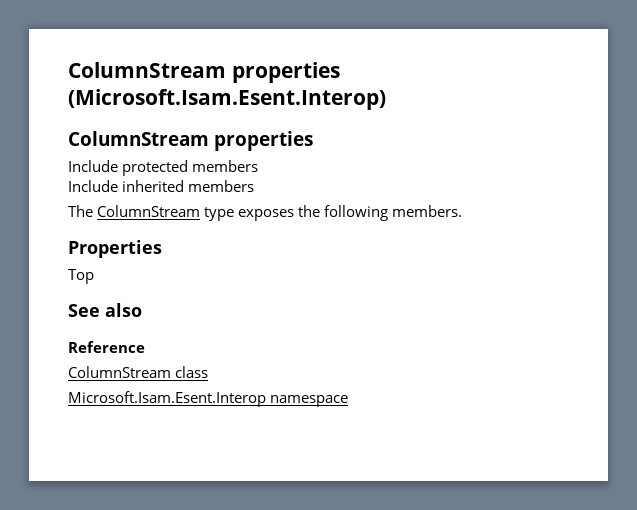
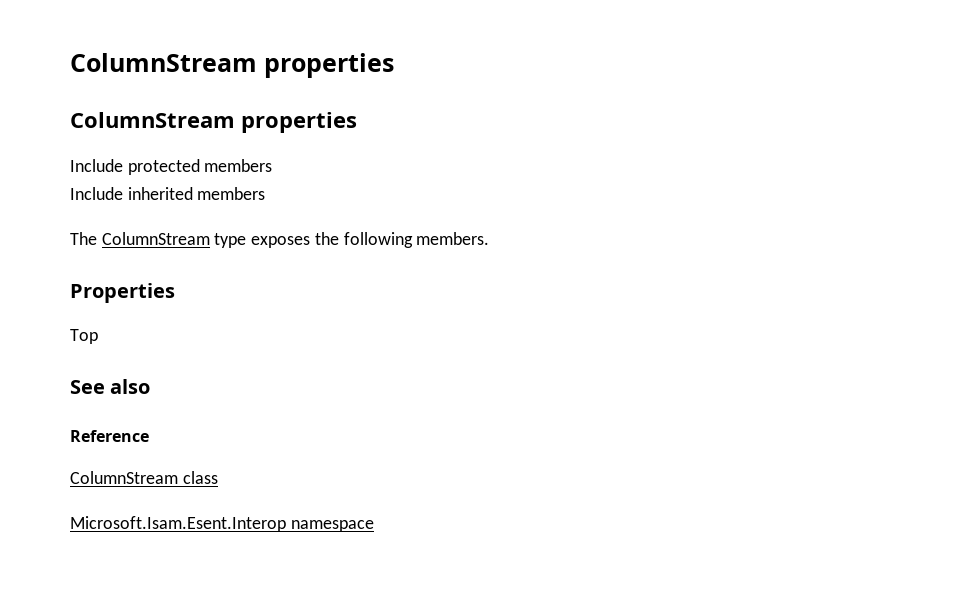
[68,62,340,83] [68,89,386,110] ColumnStream properties (Microsoft.Isam.Esent.Interop) -> [70,53,394,78] ColumnStream properties

